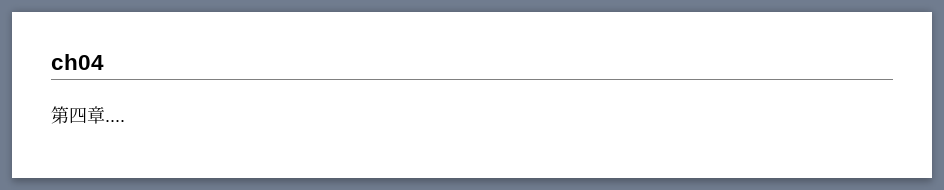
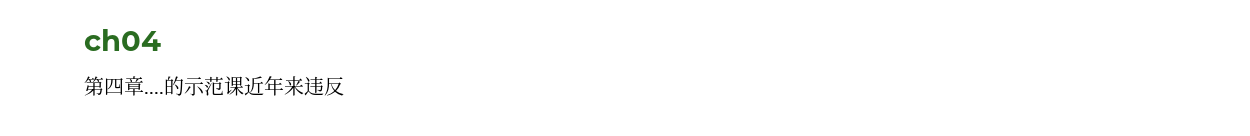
(125, 121) none -> [164,76,344,96] 的示范课近年来违反

